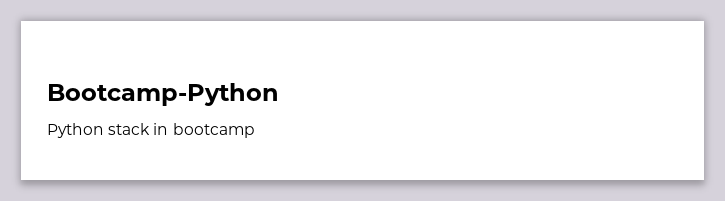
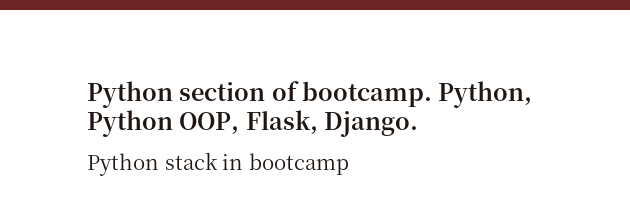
[47,83,279,106] Bootcamp-Python -> [87,81,533,108] [87,110,419,137] Python section of bootcamp. Python, Python OOP, Flask, Django.

